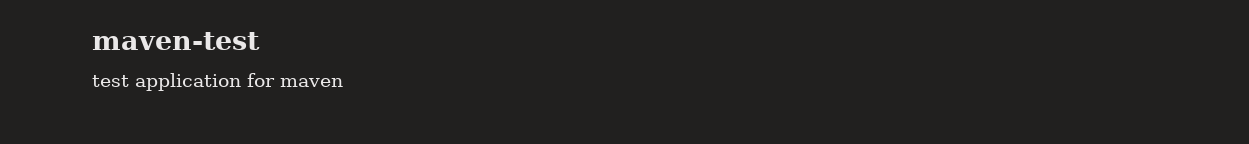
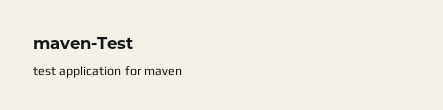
[92,32,260,50] maven-test -> [33,37,133,49] maven-Test

